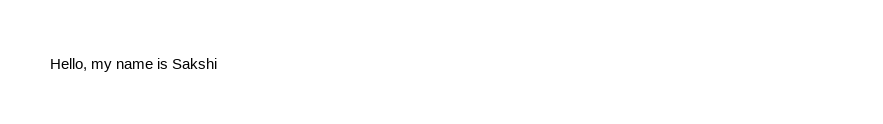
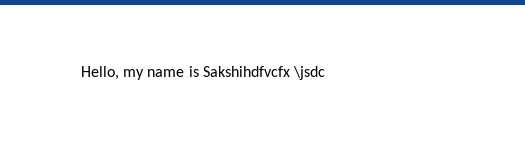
[172,58,218,69] Sakshi -> [202,66,325,80] Sakshihdfvcfx \jsdc

